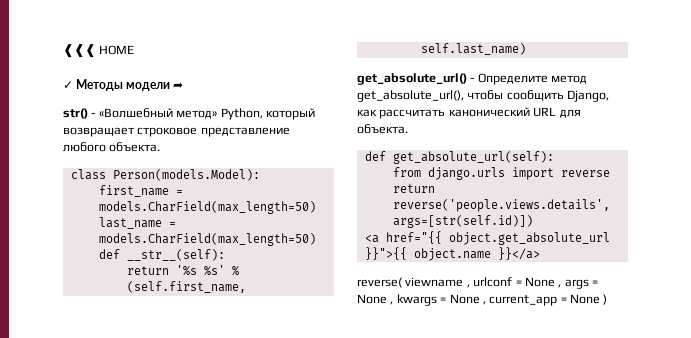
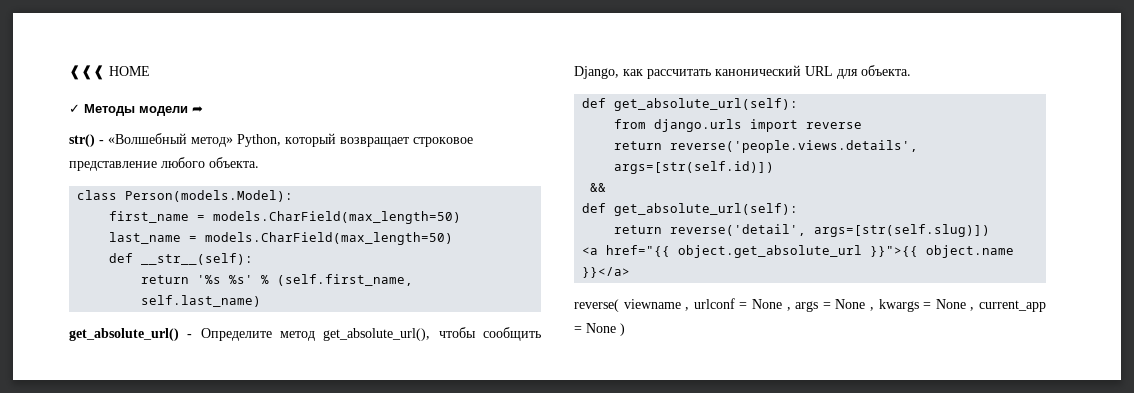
(533, 221) none -> [590,183,607,192] [582,203,799,216] [614,224,991,237] // && // def get_absolute_url(self): // return reverse('detail', args=[str(self.slug)])

